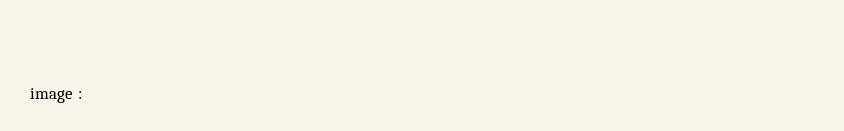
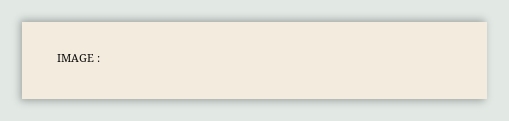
[30,88,73,103] image -> [57,54,94,62] IMAGE

